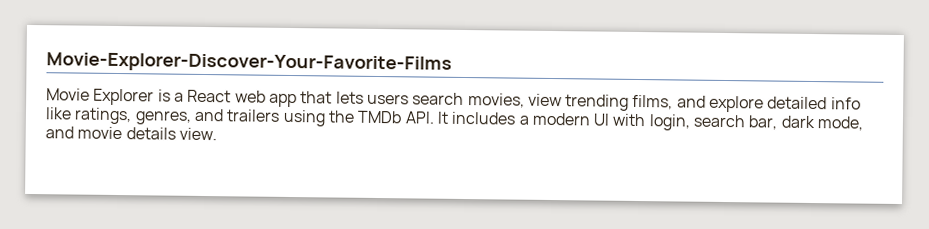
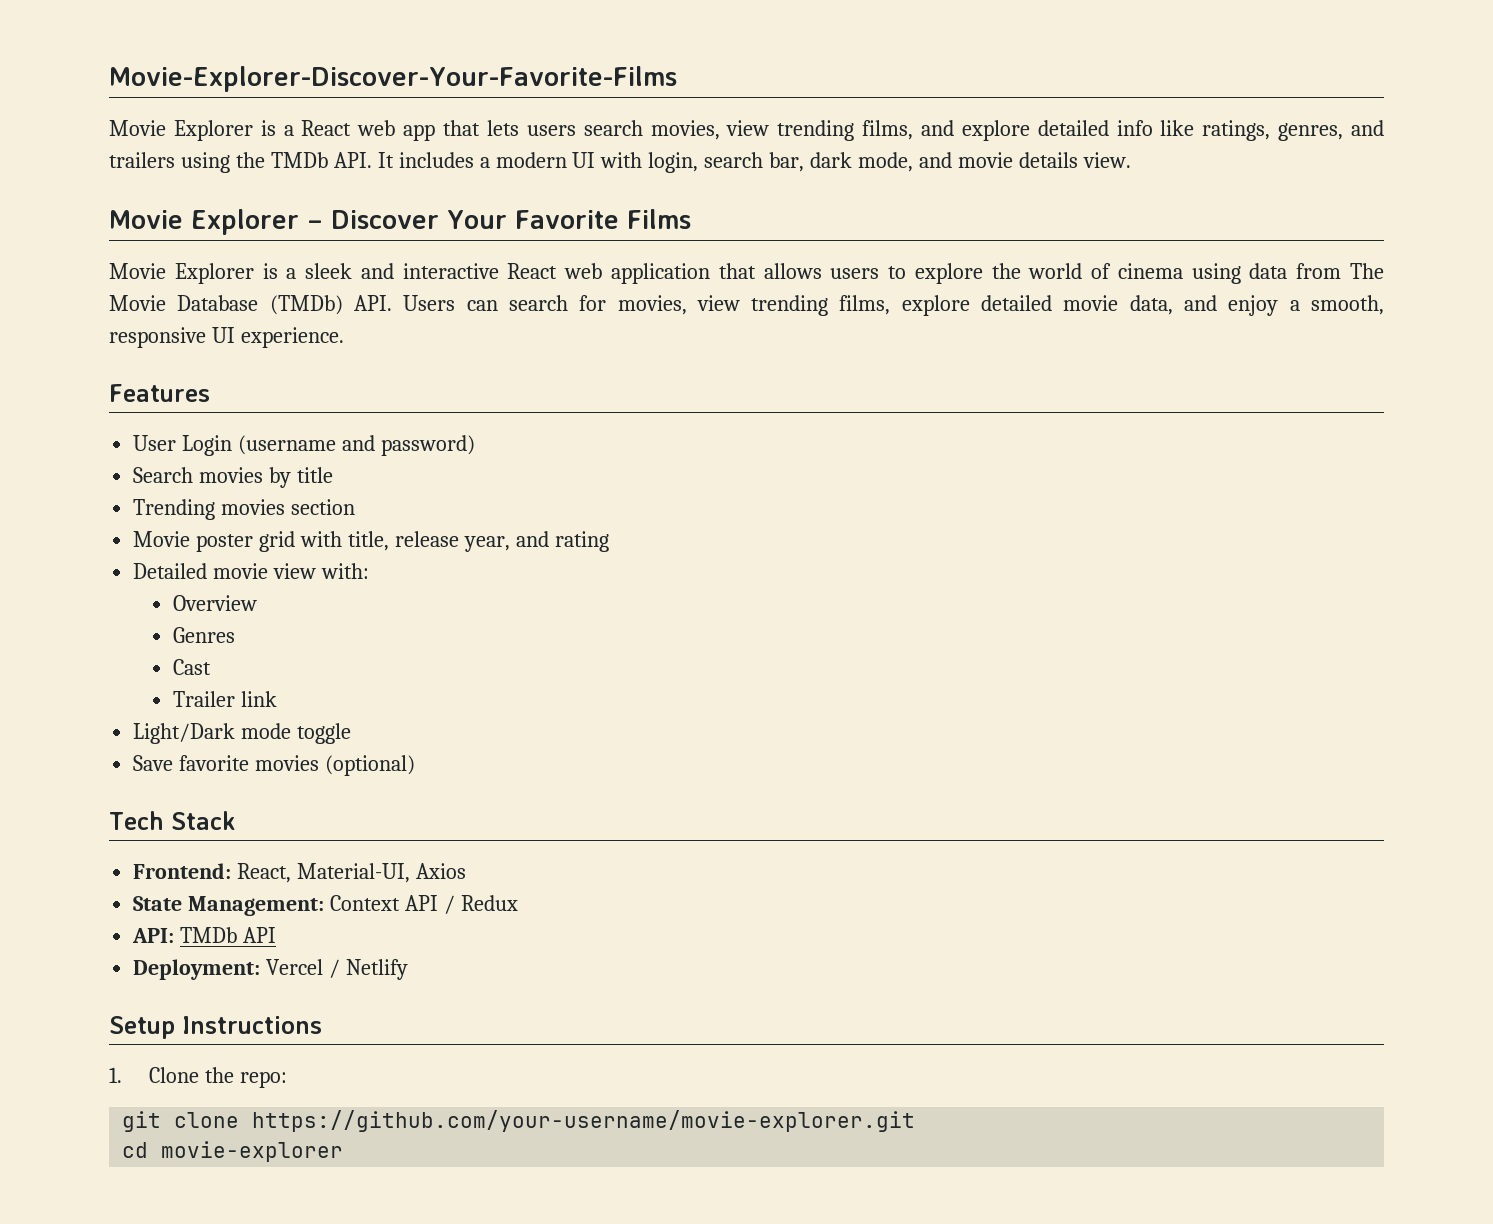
(217, 134) none -> [109,209,691,235] [109,263,1384,284] [109,295,1384,316] [109,327,344,348] [109,384,210,402] [133,435,475,456] [133,467,334,488] [133,499,356,520] [133,531,609,552] [133,563,370,579] [172,595,257,611] [172,627,235,643] [172,659,211,675] [172,691,277,707] [133,723,352,744] [133,755,416,776] [109,811,235,830] [133,863,467,883] [133,895,518,916] [132,927,277,943] [133,959,409,980] [109,1016,322,1039] [109,1067,287,1088] [122,1110,916,1132] [122,1141,344,1162] // Movie Explorer – Discover Your Favorite Films // Movie Explorer is a sleek and interactive React web application that allows users to explore the world of cinema using data from The Movie Database (TMDb) API. Users can search for movies, view trending films, explore detailed movie data, and enjoy a smooth, responsive UI experience. // Features // User Login (username and password) // Search movies by title // Trending movies section // Movie poster grid with title, release year, and rating // Detailed movie view with: // Overview // Genres // Cast // Trailer link // Light/Dark mode toggle // Save favorite movies (optional) // Tech Stack // Frontend: React, Material-UI, Axios // State Management: Context API / Redux // API: TMDb API // Deployment: Vercel / Netlify // Setup Instructions // 1. Clone the repo: // git clone https://github.com/your-username/movie-explorer.git // cd movie-explorer

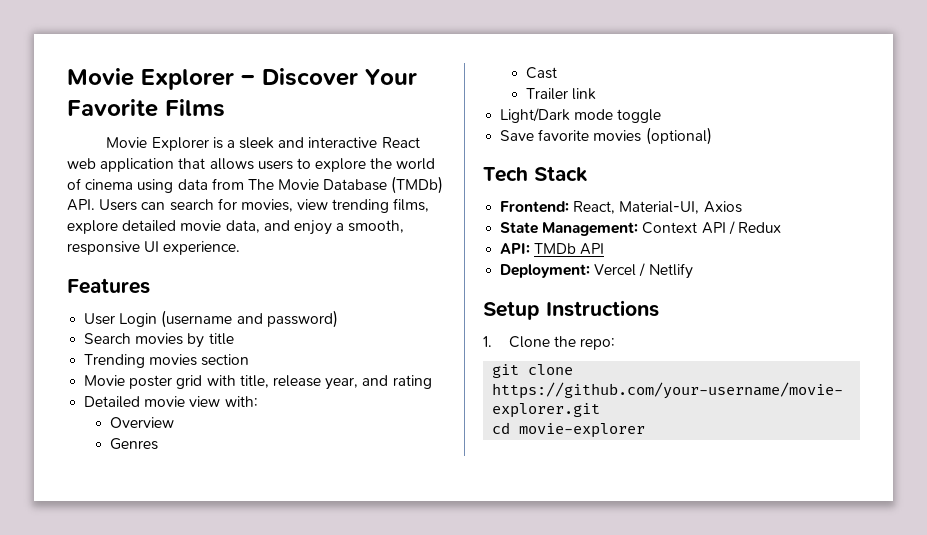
[109,66,677,92] [109,120,1384,141] [109,152,1131,173] Movie-Explorer-Discover-Your-Favorite-Films // Movie Explorer is a React web app that lets users search movies, view trending films, and explore detailed info like ratings, genres, and trailers using the TMDb API. It includes a modern UI with login, search bar, dark mode, and movie details view. // -> (67, 77) none

